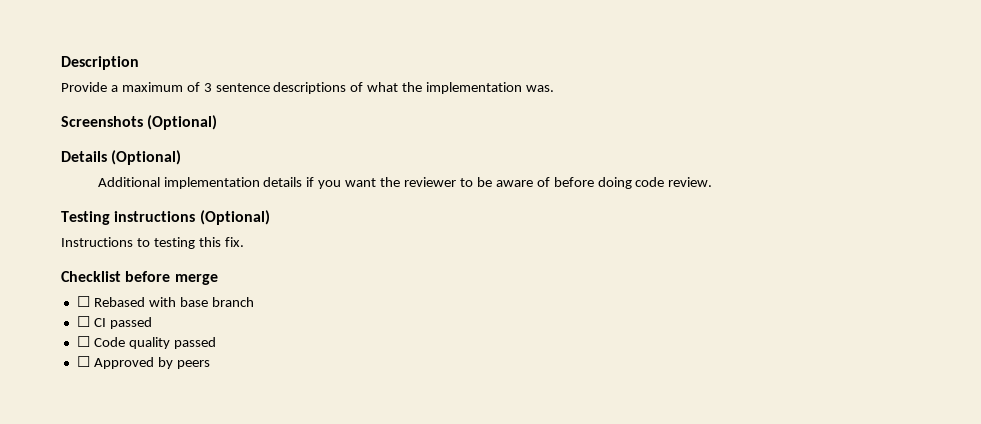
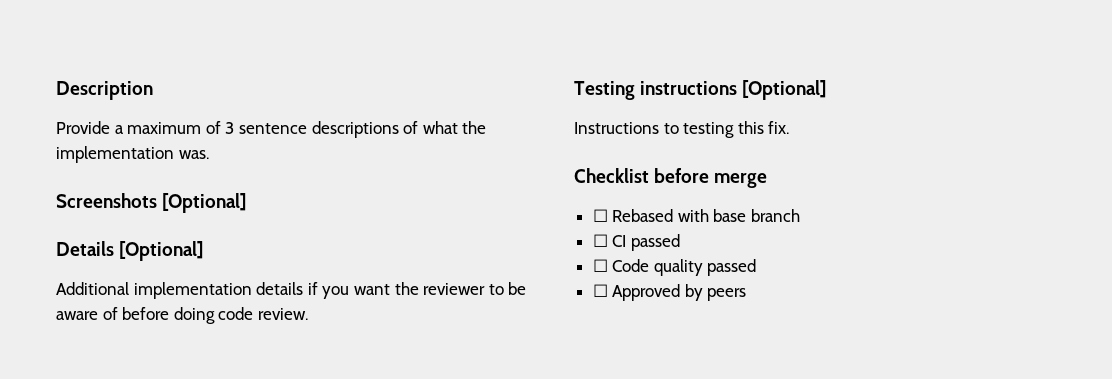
[147,115,218,130] (Optional) -> [162,193,247,213] [Optional]
[111,150,182,165] (Optional) -> [119,241,204,261] [Optional]
[199,210,270,225] (Optional) -> [742,80,827,100] [Optional]

